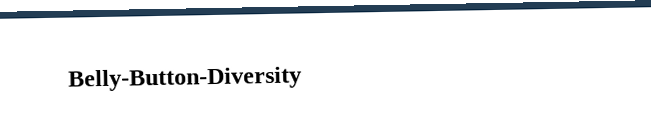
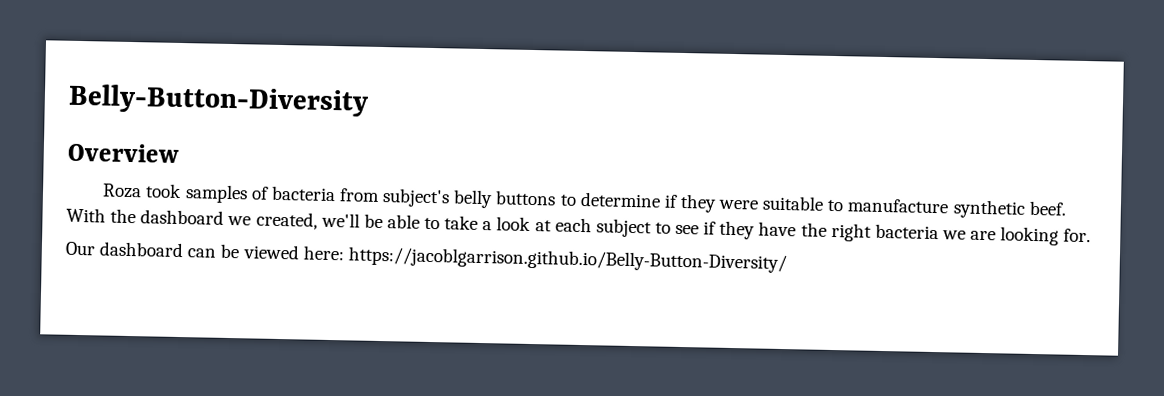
(302, 79) none -> [67,142,179,163] [102,183,1067,219] [66,207,1092,246] [65,241,787,274] // Overview // Roza took samples of bacteria from subject's belly buttons to determine if they were suitable to manufacture synthetic beef. With the dashboard we created, we'll be able to take a look at each subject to see if they have the right bacteria we are looking for. // Our dashboard can be viewed here: https://jacoblgarrison.github.io/Belly-Button-Diversity/

